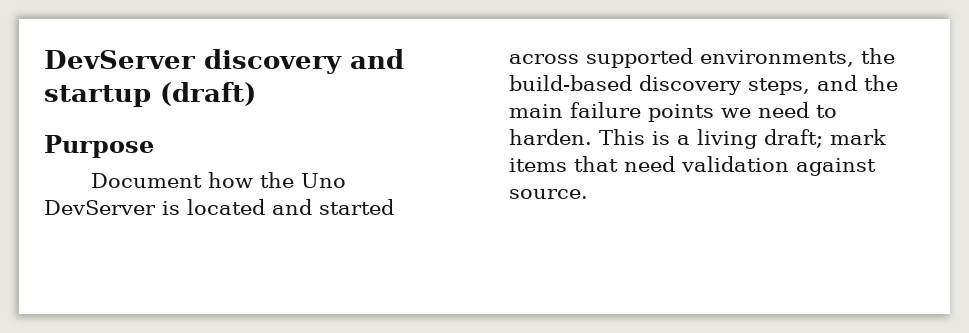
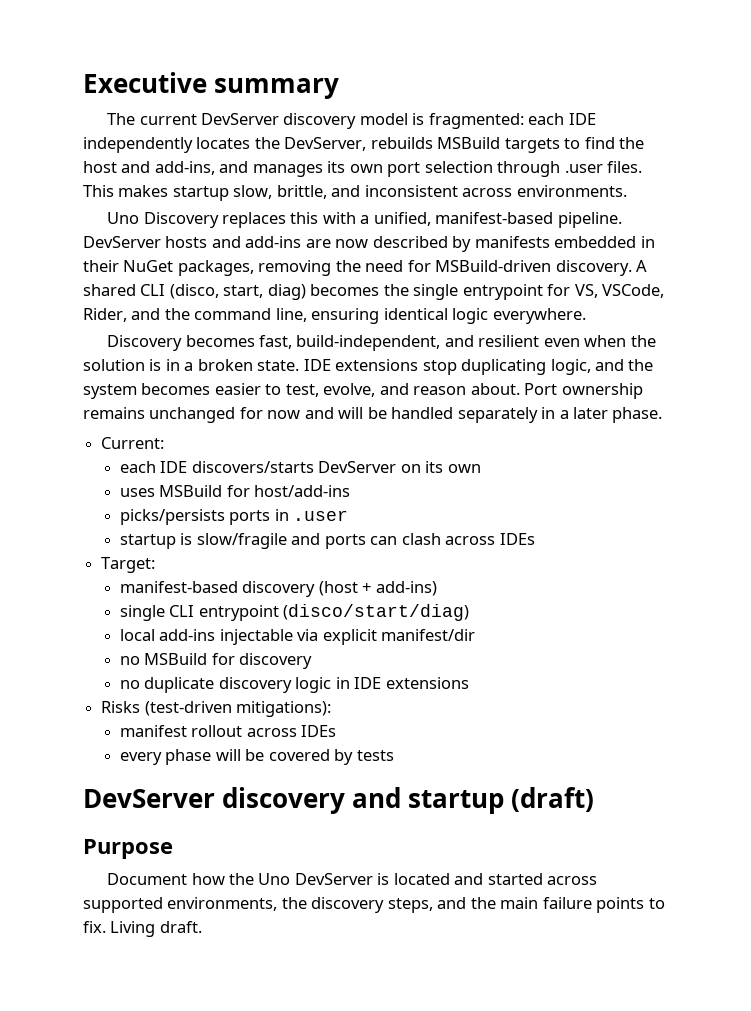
(44, 59) none -> [83,72,340,99] [107,113,596,129] [83,137,645,153] [83,161,643,177] [83,185,627,201] [107,212,622,228] [83,236,655,252] [83,260,648,276] [83,284,665,300] [83,308,586,324] [107,335,656,351] [83,359,654,375] [83,383,643,399] [83,407,663,423] [101,437,165,449] [119,461,481,473] [119,485,351,497] [119,509,349,525] [119,533,535,549] [101,557,156,573] [119,581,437,597] [119,604,470,621] [119,629,476,645] [119,653,313,669] [119,677,469,693] [101,701,332,717] [119,725,337,737] [119,749,394,765] Executive summary // The current DevServer discovery model is fragmented: each IDE independently locates the DevServer, rebuilds MSBuild targets to find the host and add-ins, and manages its own port selection through .user files. This makes startup slow, brittle, and inconsistent across environments. // Uno Discovery replaces this with a unified, manifest-based pipeline. DevServer hosts and add-ins are now described by manifests embedded in their NuGet packages, removing the need for MSBuild-driven discovery. A shared CLI (disco, start, diag) becomes the single entrypoint for VS, VSCode, Rider, and the command line, ensuring identical logic everywhere. // Discovery becomes fast, build-independent, and resilient even when the solution is in a broken state. IDE extensions stop duplicating logic, and the system becomes easier to test, evolve, and reason about. Port ownership remains unchanged for now and will be handled separately in a later phase. // Current: // each IDE discovers/starts DevServer on its own // uses MSBuild for host/add-ins // picks/persists ports in .user // startup is slow/fragile and ports can clash across IDEs // Target: // manifest-based discovery (host + add-ins) // single CLI entrypoint (disco/start/diag) // local add-ins injectable via explicit manifest/dir // no MSBuild for discovery // no duplicate discovery logic in IDE extensions // Risks (test-driven mitigations): // manifest rollout across IDEs // every phase will be covered by tests //
[509,75,632,91] build-based -> (307, 903) none
[721,102,837,118] [509,129,886,149] [509,156,876,176] [509,189,588,199] we need to harden. This is a living draft; mark items that need validation against source. -> [648,898,665,909] [83,921,202,937] to fix. Living draft.

